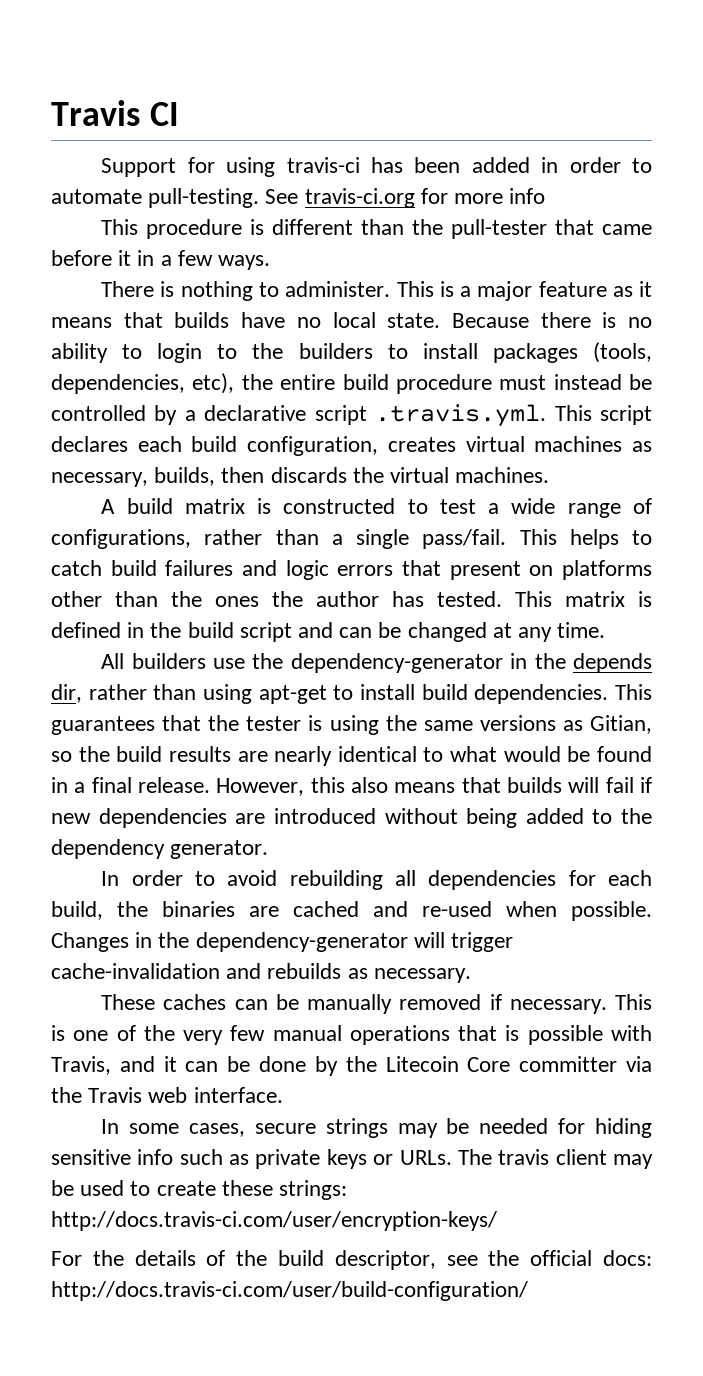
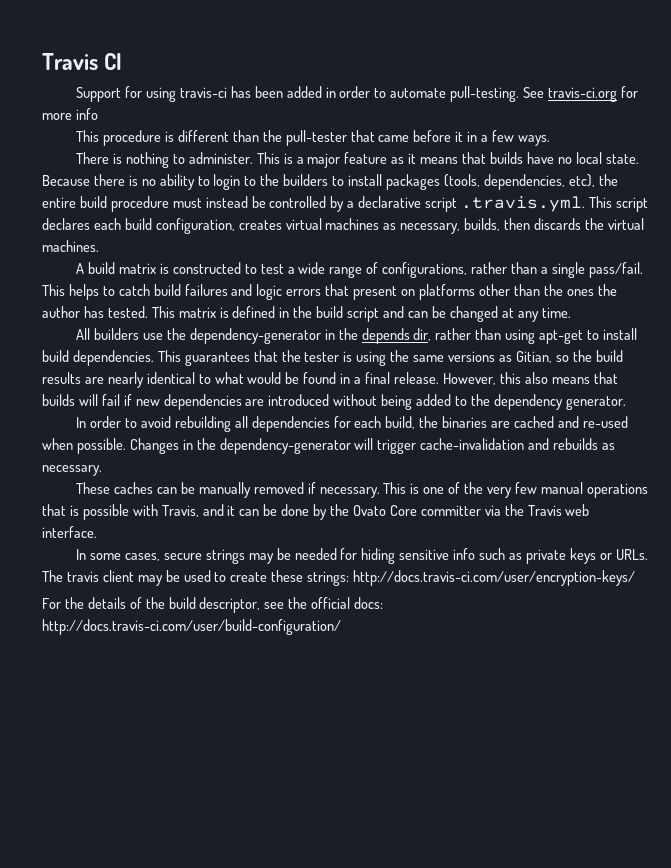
[385,1056,459,1072] Litecoin -> [352,505,386,516] Ovato

